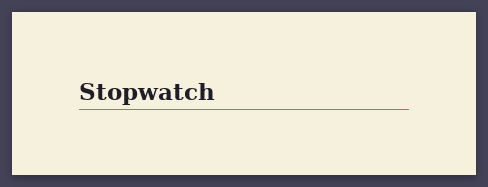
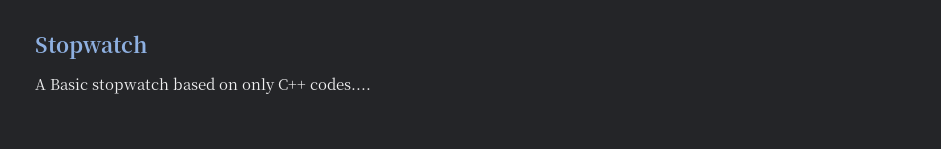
(215, 94) none -> [35,77,372,94] // A Basic stopwatch based on only C++ codes....

